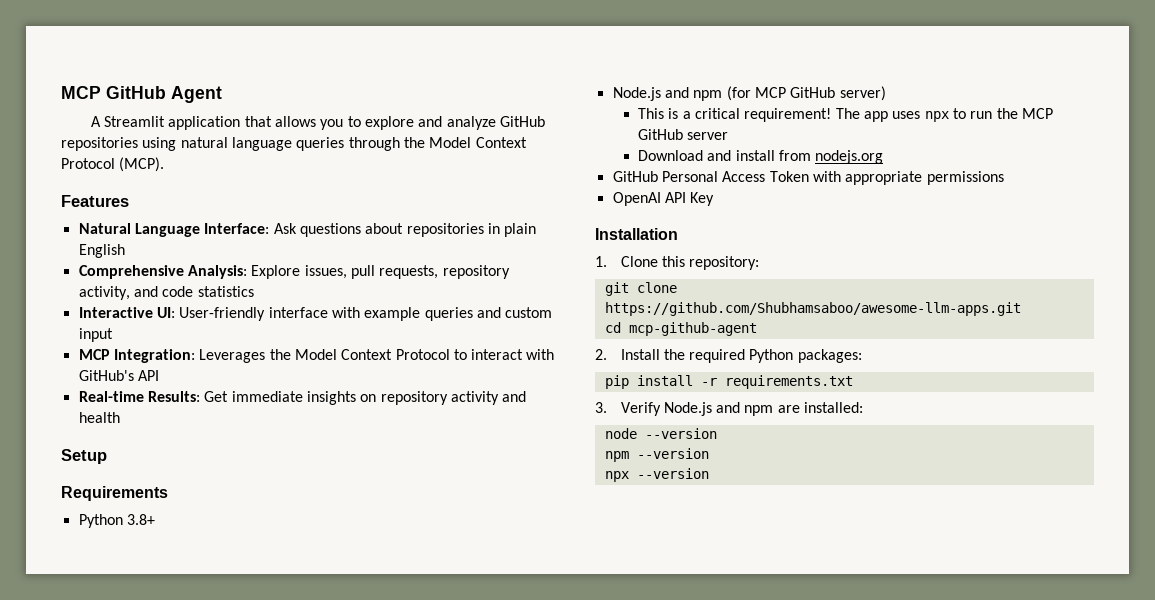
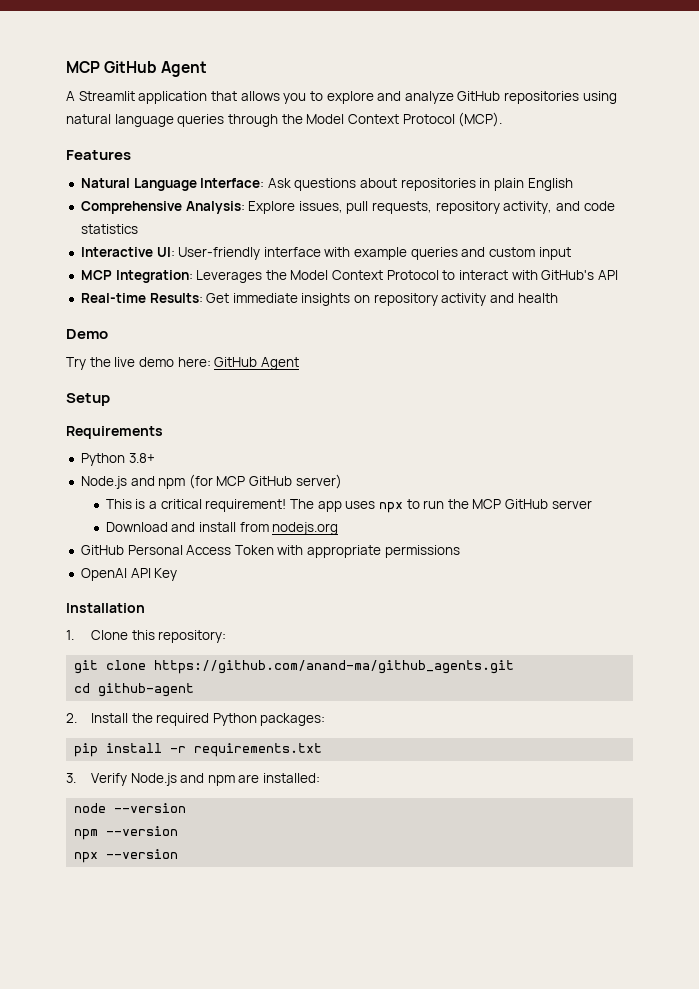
(120, 417) none -> [66,329,108,339] [66,357,299,370] // Demo // Try the live demo here: GitHub Agent
[604,302,1021,316] https://github.com/Shubhamsaboo/awesome-llm-apps.git -> [154,660,515,674] https://github.com/anand-ma/github_agents.git
[628,322,757,336] mcp-github-agent -> [98,683,195,697] github-agent

